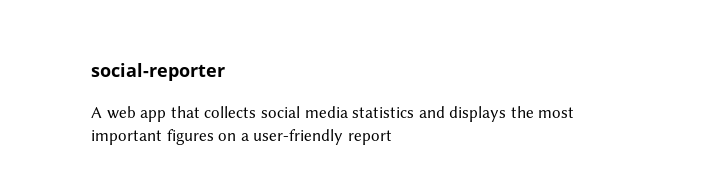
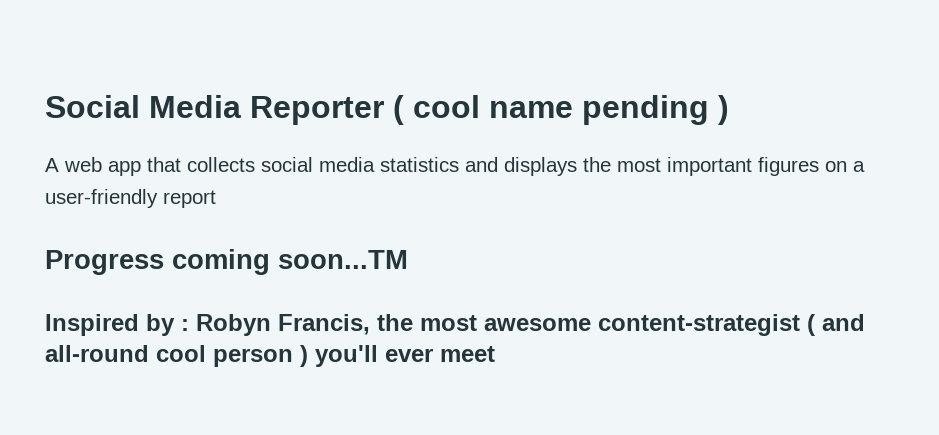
[91,63,225,81] social-reporter -> [45,95,729,125] Social Media Reporter ( cool name pending )
(392, 137) none -> [45,249,408,275] [45,314,865,336] [45,345,495,367] // Progress coming soon...TM // Inspired by : Robyn Francis, the most awesome content-strategist ( and all-round cool person ) you'll ever meet

